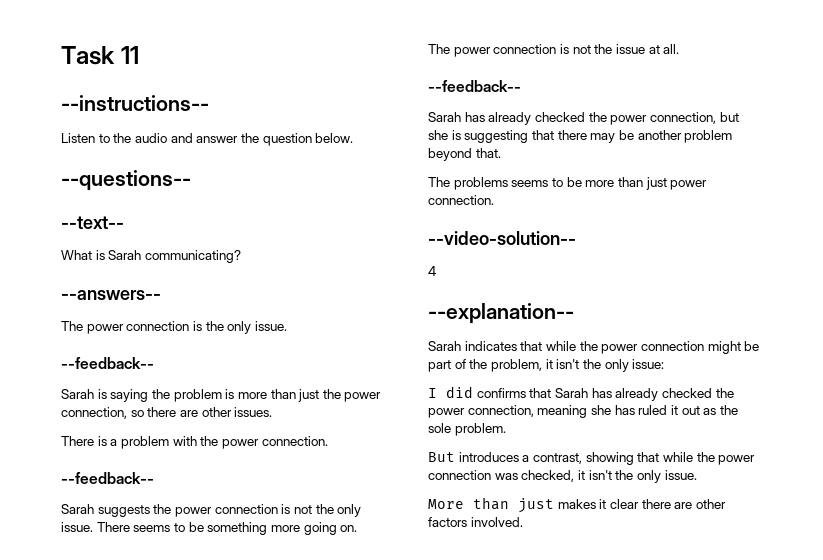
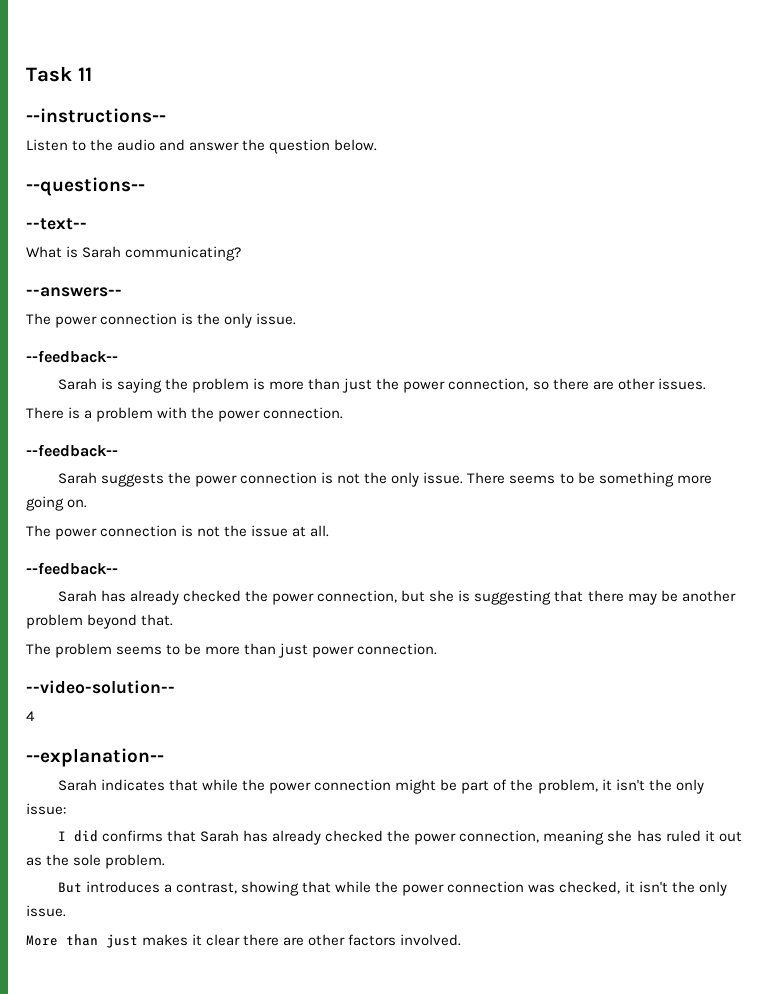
[453,177,508,190] problems -> [55,643,113,658] problem

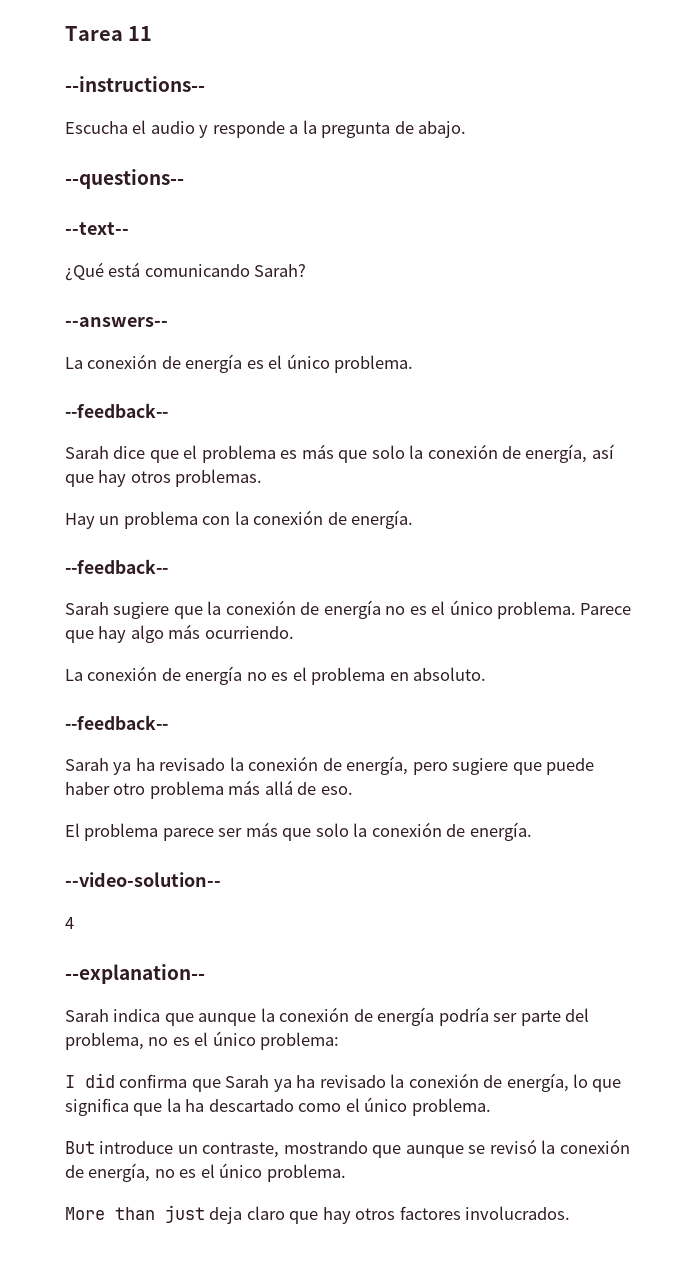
[26,66,72,82] Task -> [65,26,123,41] Tarea
[26,139,378,154] [26,177,145,196] [26,218,87,230] [26,246,242,261] [26,287,122,297] [26,313,297,328] [26,350,118,363] [57,378,706,393] [26,407,344,422] [26,444,118,457] [57,472,712,487] [26,496,88,511] [26,525,330,540] [26,562,118,575] [57,590,736,605] [26,614,174,629] [26,643,438,658] [26,680,175,694] [26,711,35,721] [26,748,164,767] [57,779,704,794] [26,803,66,815] [57,830,742,845] [26,854,166,869] [57,881,727,896] [26,905,66,917] [26,934,462,948] Listen to the audio and answer the question below. // --questions-- // --text-- // What is Sarah communicating? // --answers-- // The power connection is the only issue. // --feedback-- // Sarah is saying the problem is more than just the power connection, so there are other issues. // There is a problem with the power connection. // --feedback-- // Sarah suggests the power connection is not the only issue. There seems to be something more going on. // The power connection is not the issue at all. // --feedback-- // Sarah has already checked the power connection, but she is suggesting that there may be another problem beyond that. // The problem seems to be more than just power connection. // --video-solution-- // 4 // --explanation-- // Sarah indicates that while the power connection might be part of the problem, it isn't the only issue: // I did confirms that Sarah has already checked the power connection, meaning she has ruled it out as the sole problem. // But introduces a contrast, showing that while the power connection was checked, it isn't the only issue. // More than just makes it clear there are other factors involved. -> [65,120,467,138] [65,169,184,189] [65,222,129,235] [65,262,307,281] [65,317,168,327] [65,354,414,373] [65,403,168,418] [65,444,614,463] [65,469,263,487] [65,510,414,529] [65,559,168,574] [65,600,632,619] [65,624,294,643] [65,666,487,685] [65,715,168,730] [65,756,595,775] [65,780,353,799] [65,822,532,841] [65,872,221,887] [65,917,74,929] [65,964,205,984] [65,1007,590,1026] [65,1031,340,1050] [65,1073,622,1092] [65,1097,491,1116] [65,1139,630,1158] [65,1163,346,1182] [65,1205,571,1224] Escucha el audio y responde a la pregunta de abajo. // --questions-- // --text-- // ¿Qué está comunicando Sarah? // --answers-- // La conexión de energía es el único problema. // --feedback-- // Sarah dice que el problema es más que solo la conexión de energía, así que hay otros problemas. // Hay un problema con la conexión de energía. // --feedback-- // Sarah sugiere que la conexión de energía no es el único problema. Parece que hay algo más ocurriendo. // La conexión de energía no es el problema en absoluto. // --feedback-- // Sarah ya ha revisado la conexión de energía, pero sugiere que puede haber otro problema más allá de eso. // El problema parece ser más que solo la conexión de energía. // --video-solution-- // 4 // --explanation-- // Sarah indica que aunque la conexión de energía podría ser parte del problema, no es el único problema: // I did confirma que Sarah ya ha revisado la conexión de energía, lo que significa que la ha descartado como el único problema. // But introduce un contraste, mostrando que aunque se revisó la conexión de energía, no es el único problema. // More than just deja claro que hay otros factores involucrados.

